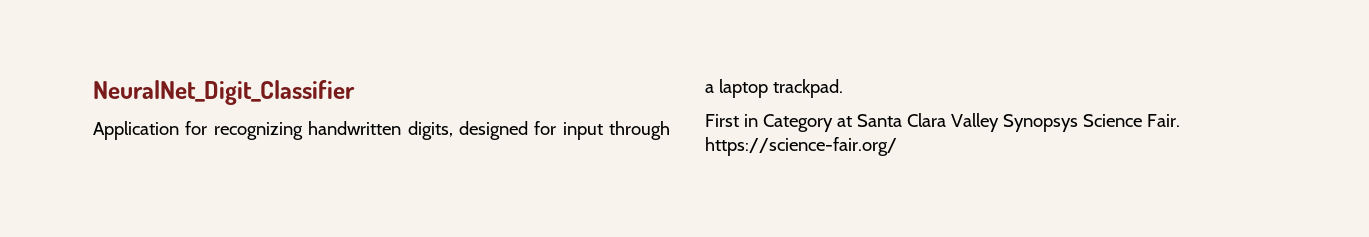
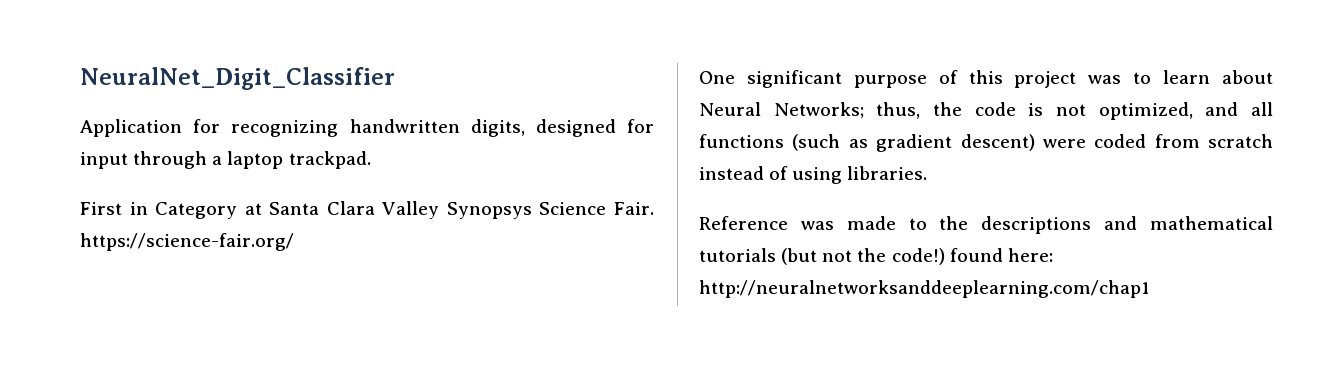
(897, 146) none -> [699,70,1273,88] [699,102,1273,120] [699,134,1273,152] [699,166,928,184] [699,216,1273,234] [699,248,1053,265] [699,280,1149,298] // One significant purpose of this project was to learn about Neural Networks; thus, the code is not optimized, and all functions (such as gradient descent) were coded from scratch instead of using libraries. // Reference was made to the descriptions and mathematical tutorials (but not the code!) found here: http://neuralnetworksanddeeplearning.com/chap1

